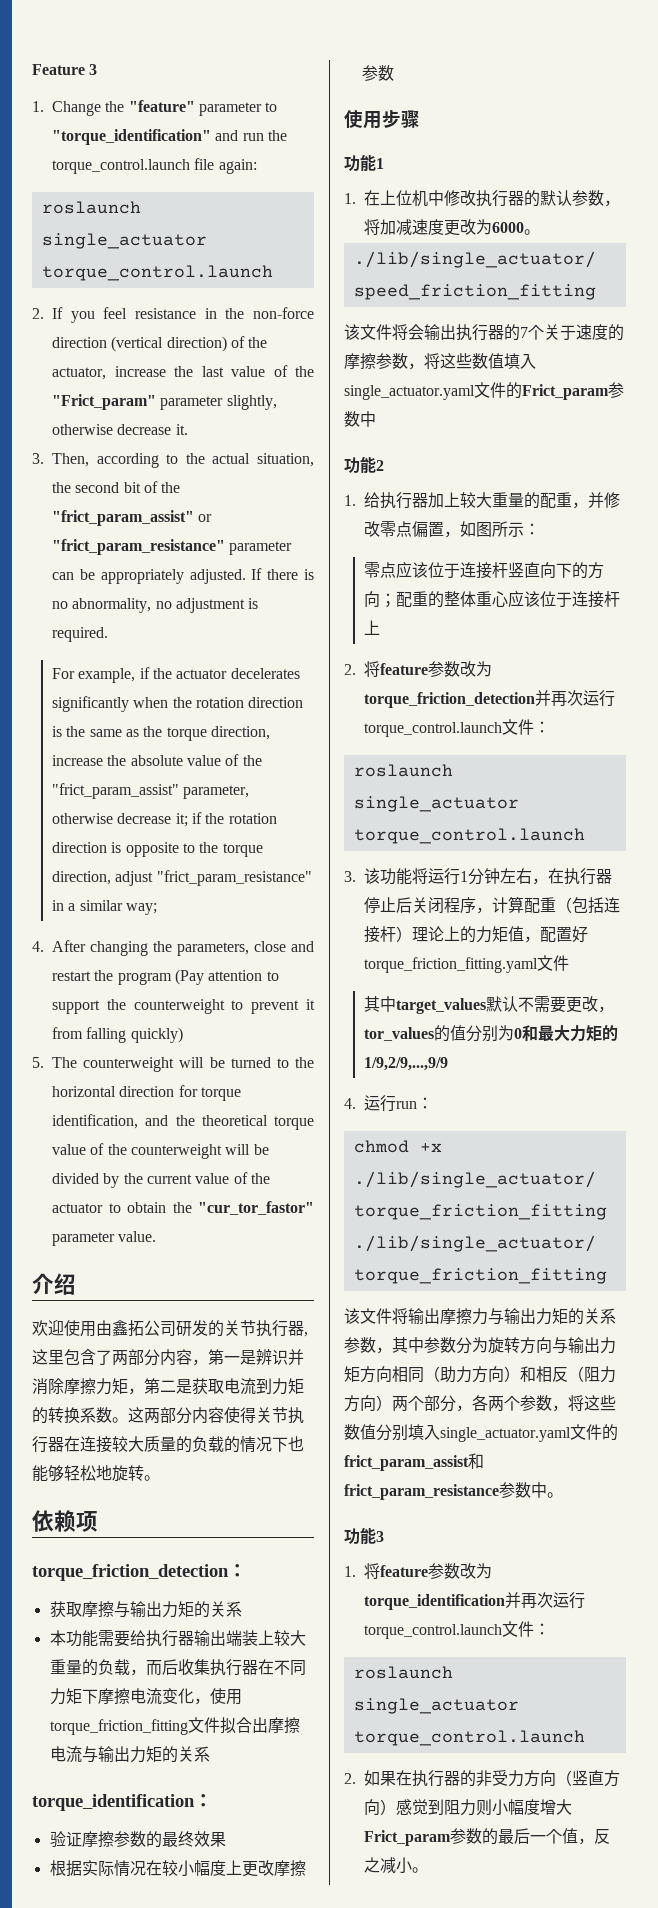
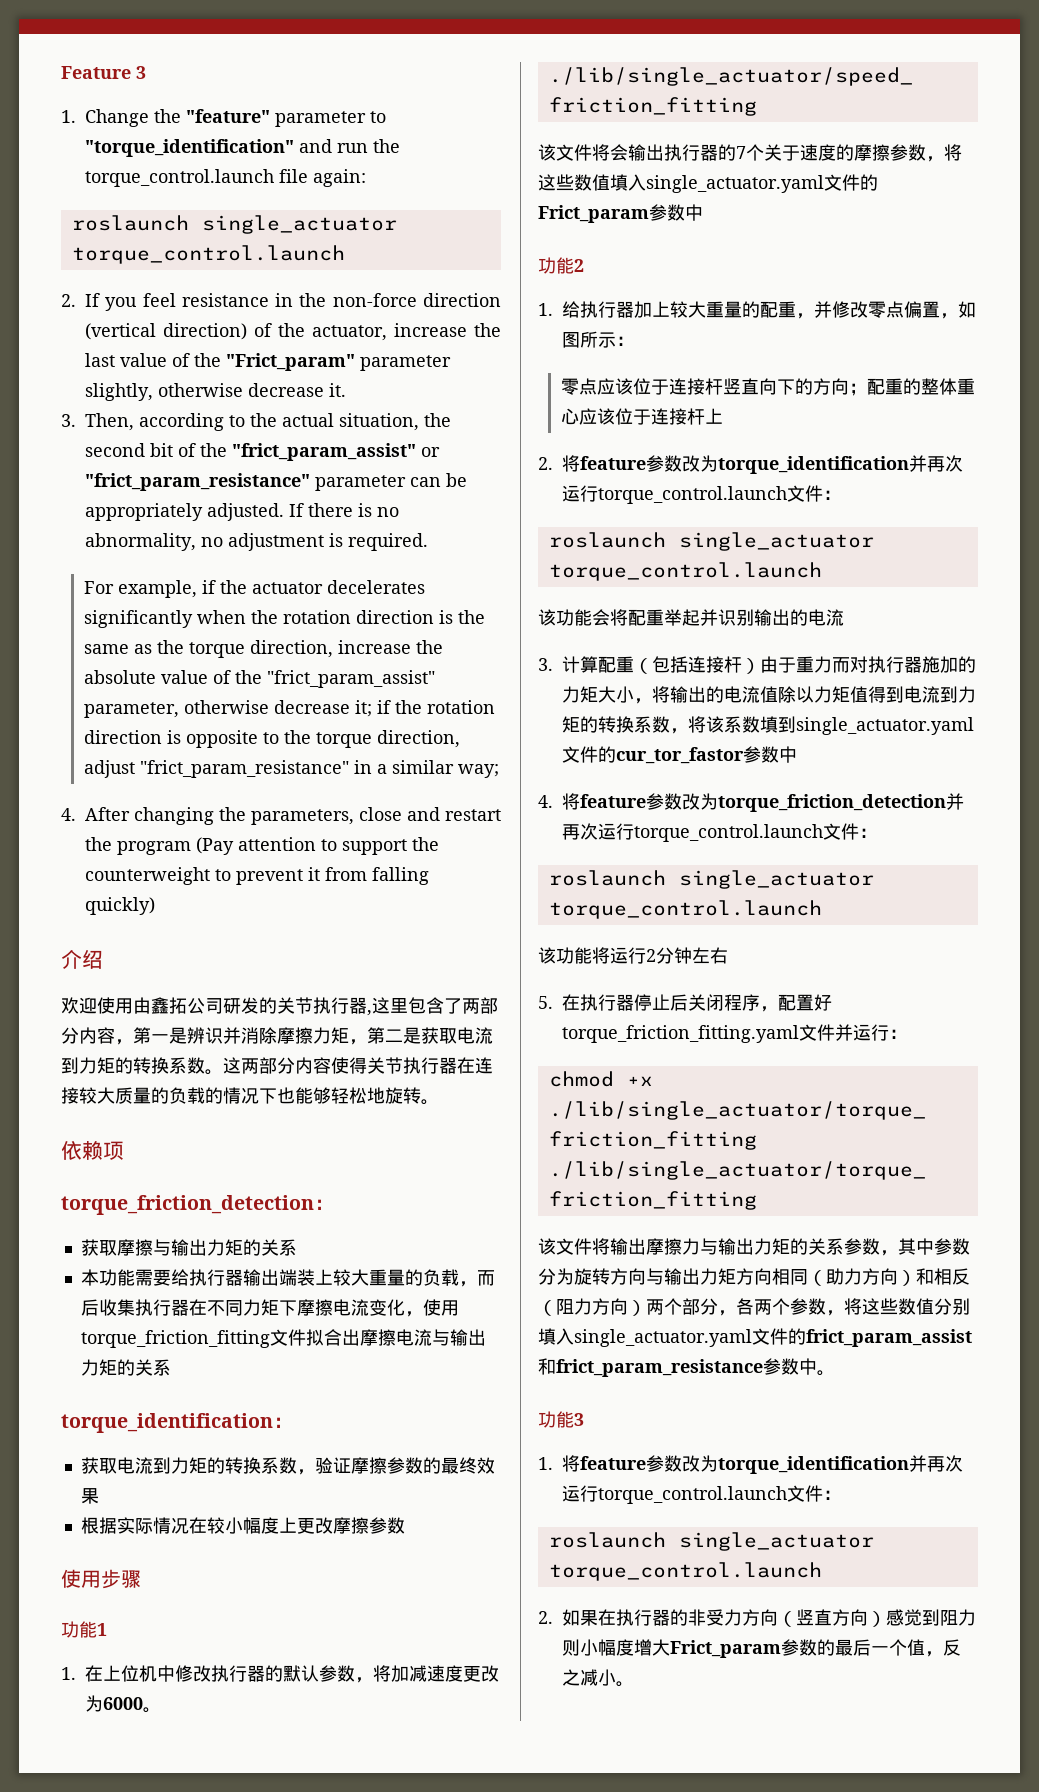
[32,1057,314,1072] [52,1085,242,1101] [52,1114,314,1130] [52,1143,269,1159] [52,1172,271,1188] [52,1201,314,1215] [52,1231,157,1246] // 5. The counterweight will be turned to the horizontal direction for torque identification, and the theoretical torque value of the counterweight will be divided by the current value of the actuator to obtain the "cur_tor_fastor" parameter value. -> (155, 906) none
(213, 1800) none -> [80,1457,315,1475] 获取电流到力矩的转换系数，
(493, 669) none -> [718,455,963,474] [562,485,841,504] [548,532,874,551] [548,562,822,581] [538,609,844,626] [538,656,976,674] [562,686,976,704] [562,716,974,735] [562,746,797,764] [538,793,718,810] torque_identification并再次运行torque_control.launch文件： // roslaunch single_actuator torque_control.launch // 该功能会将配重举起并识别输出的电流 // 3.计算配重（包括连接杆）由于重力而对执行器施加的力矩大小，将输出的电流值除以力矩值得到电流到力矩的转换系数，将该系数填到single_actuator.yaml文件的cur_tor_fastor参数中 // 4.将feature参数改为
[344,871,356,882] 3. -> (822, 909) none
[460,871,469,882] 1 -> [646,949,656,962] 2
[532,878,549,885] ， -> [538,996,553,1009] // 5.
[492,896,621,913] [364,926,589,943] [364,955,570,973] [364,996,615,1014] [364,1025,619,1042] [364,1057,449,1071] [344,1095,418,1112] 计算配重（包括连接杆）理论上的力矩值，配置好torque_friction_fitting.yaml文件 // 其中target_values默认不需要更改，tor_values的值分别为0和最大力矩的1/9,2/9,...,9/9 // 4.运行run -> [778,994,832,1011] [562,1024,889,1043] 配置好torque_friction_fitting.yaml文件并运行

